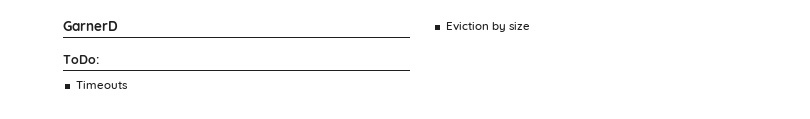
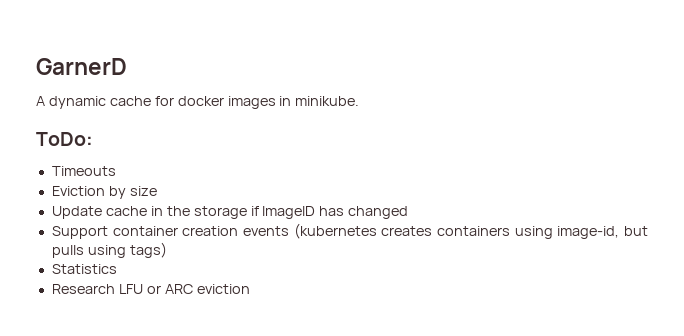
(118, 26) none -> [36,96,360,109] // A dynamic cache for docker images in minikube.
(530, 26) none -> [51,206,409,219] [51,223,648,239] [51,242,167,258] [51,264,117,274] [51,284,250,294] // Update cache in the storage if ImageID has changed // Support container creation events (kubernetes creates containers using image-id, but pulls using tags) // Statistics // Research LFU or ARC eviction

